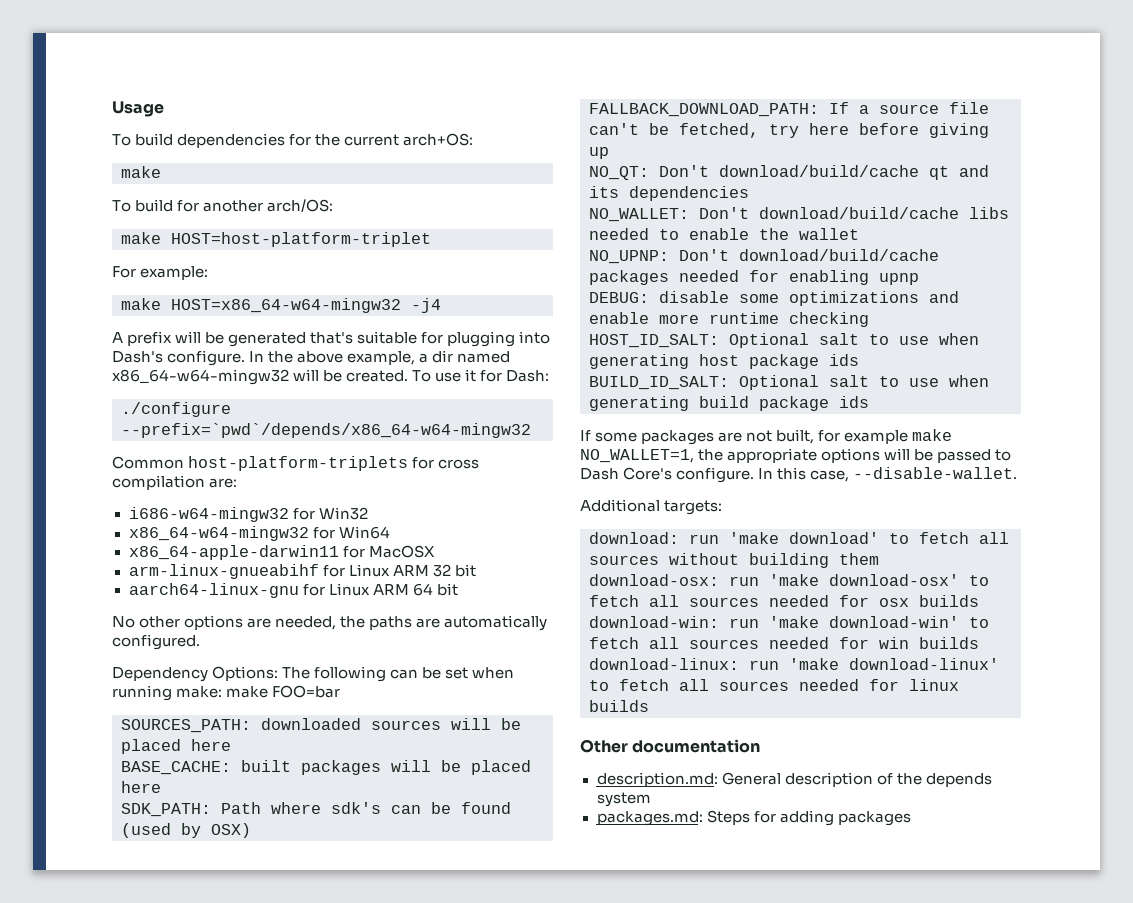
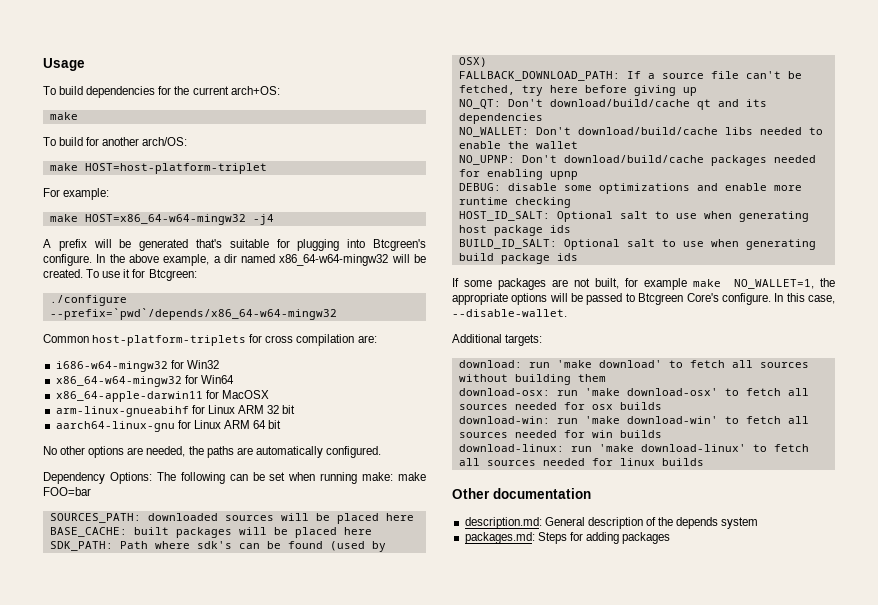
[112,351,163,363] Dash's -> [373,239,427,251] Btcgreen's
[506,370,550,382] Dash: -> [148,269,197,281] Btcgreen:
[580,468,619,480] Dash -> [638,293,684,305] Btcgreen

